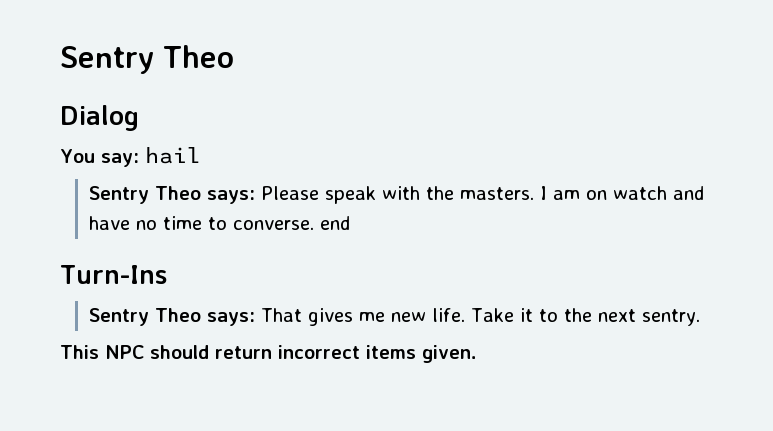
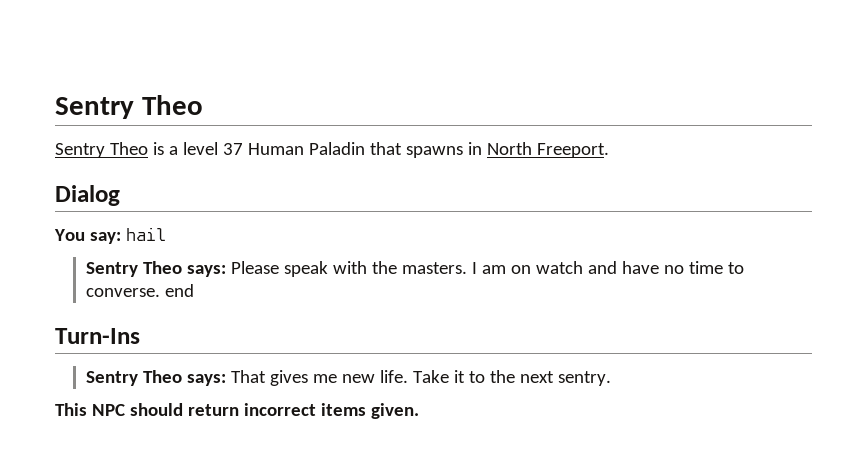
[60,45,234,74] Sentry Theo -> [55,95,203,119] [55,142,609,158] Sentry Theo // Sentry Theo is a level 37 Human Paladin that spawns in North Freeport.

